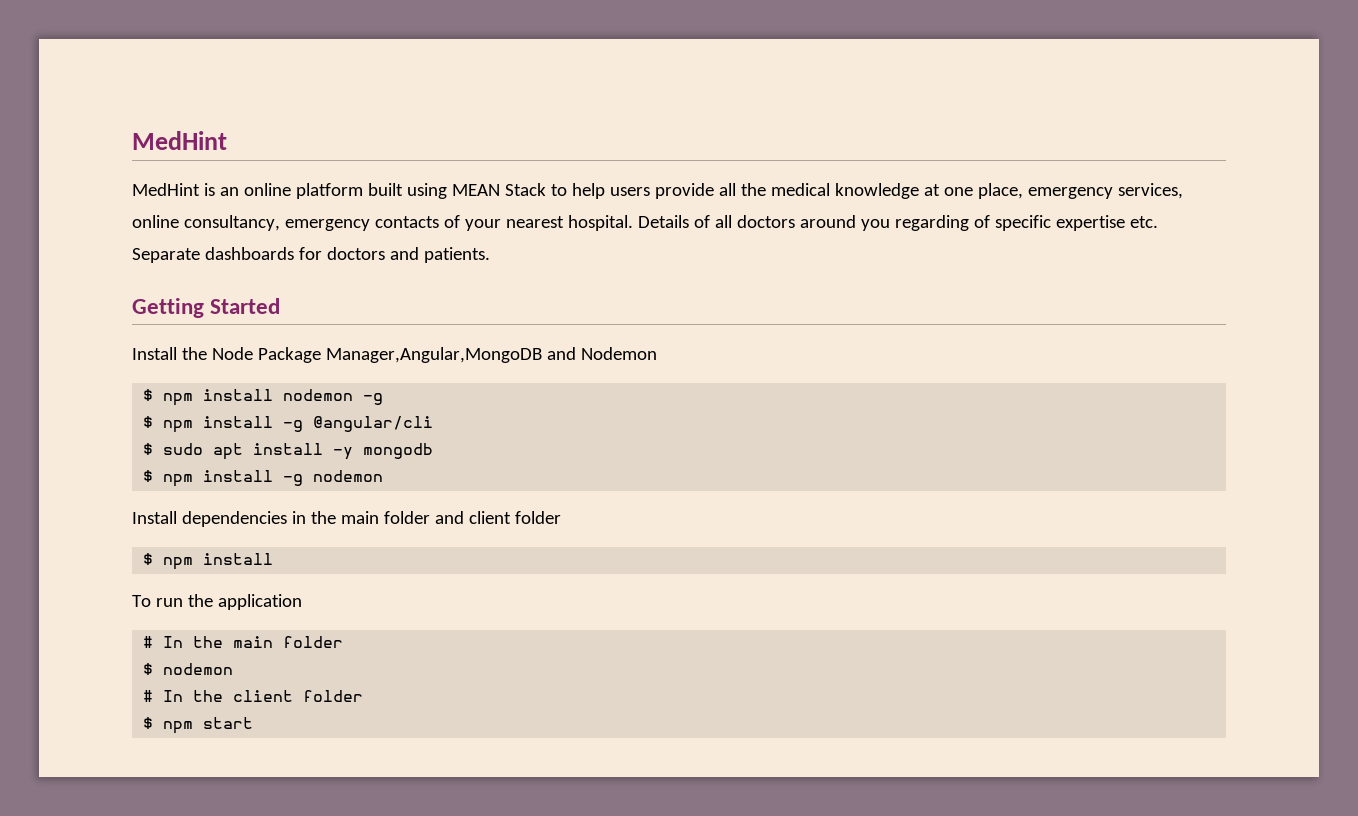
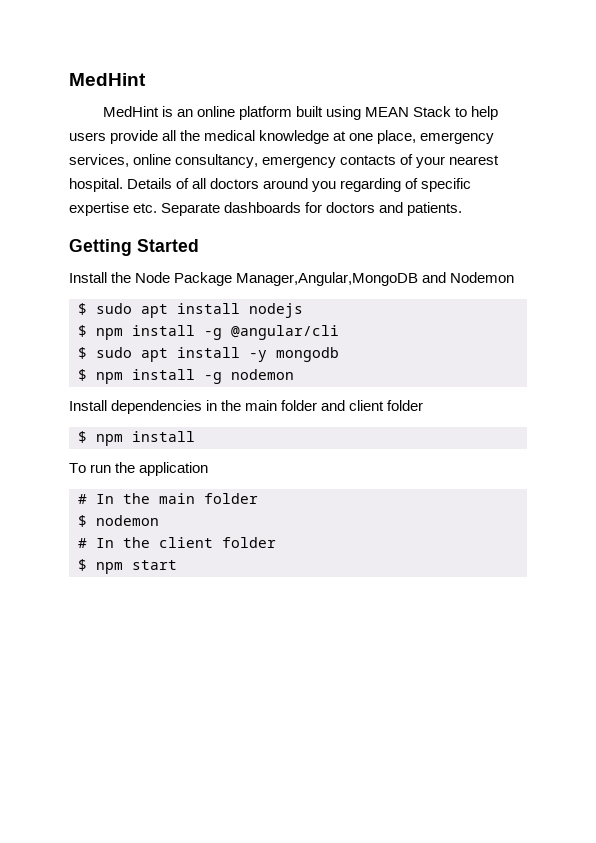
[163,389,384,406] npm install nodemon -g -> [96,303,303,318] sudo apt install nodejs

